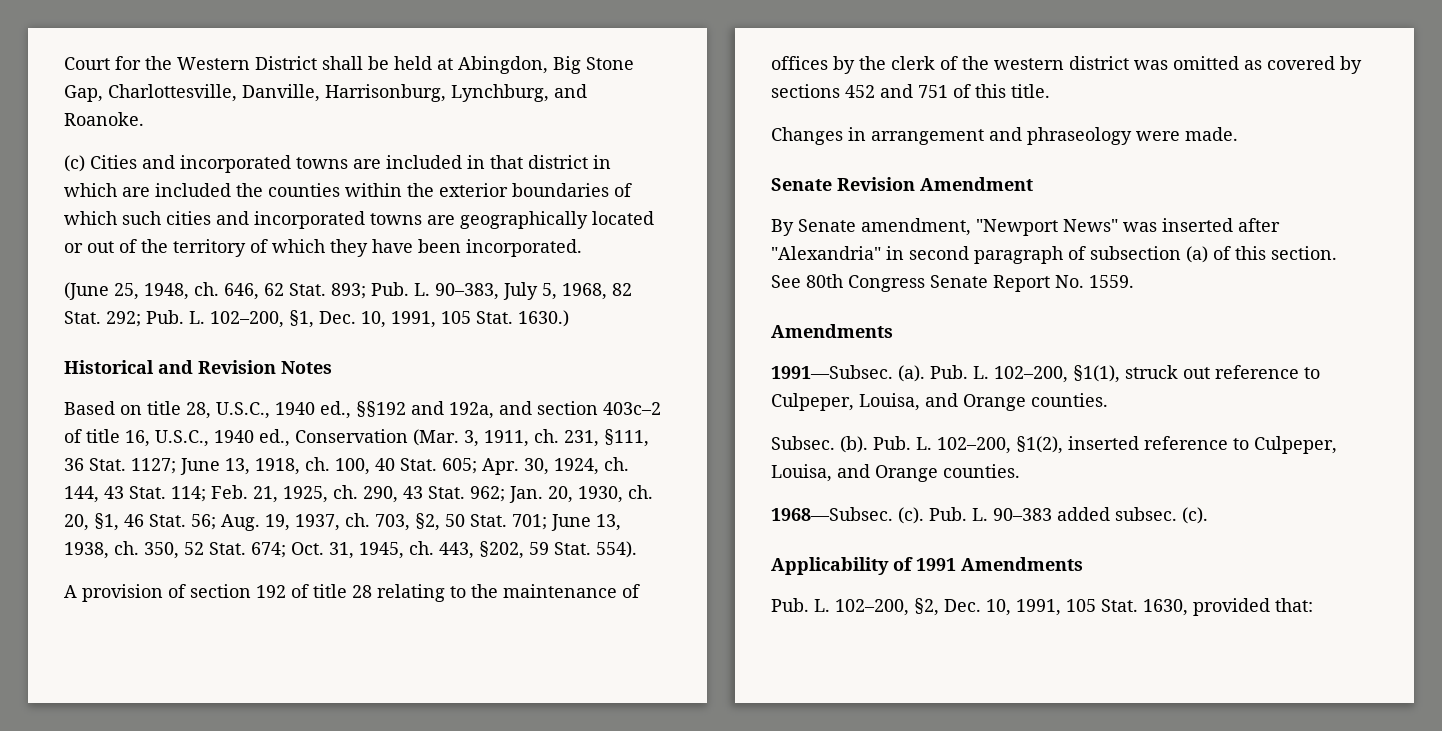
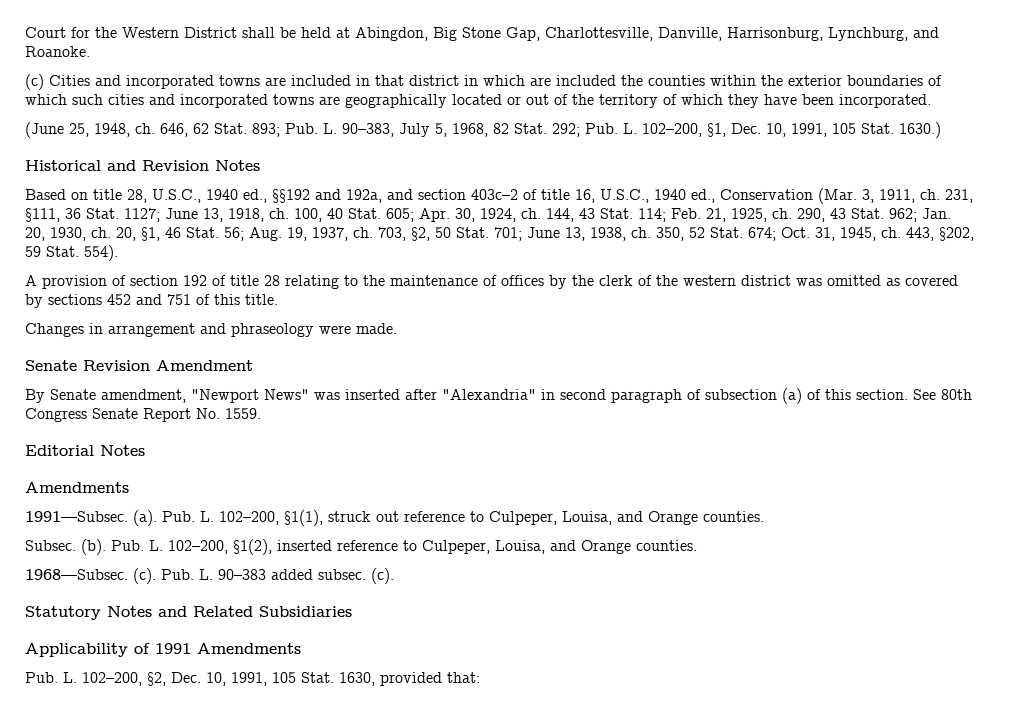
(1134, 281) none -> [25,445,145,456] // Editorial Notes
(1208, 515) none -> [25,606,352,620] // Statutory Notes and Related Subsidiaries

